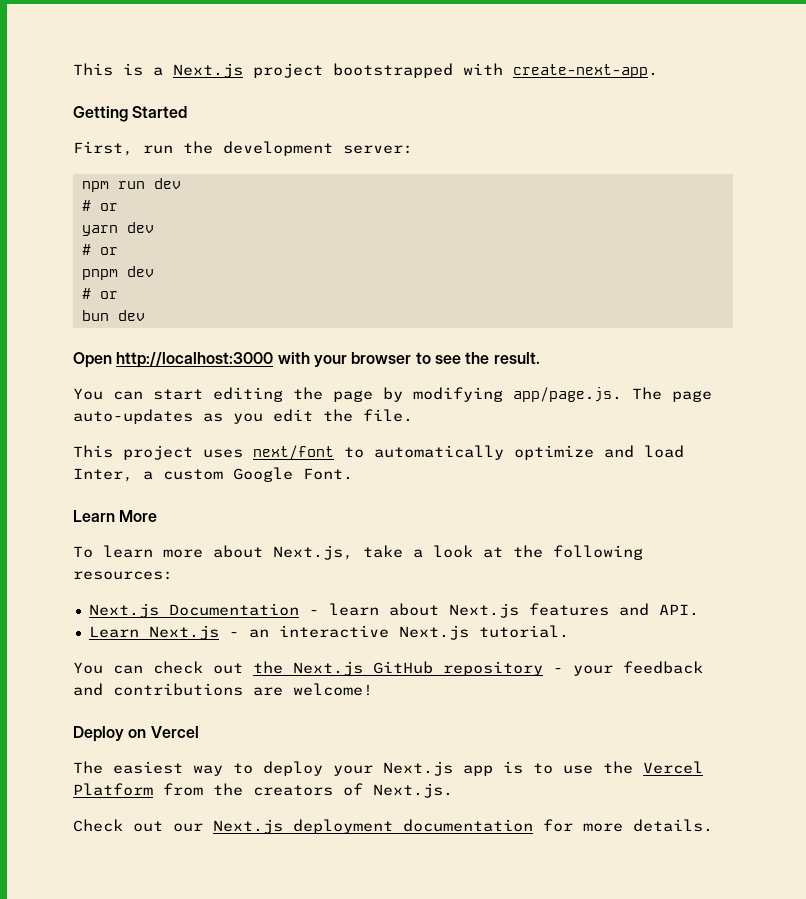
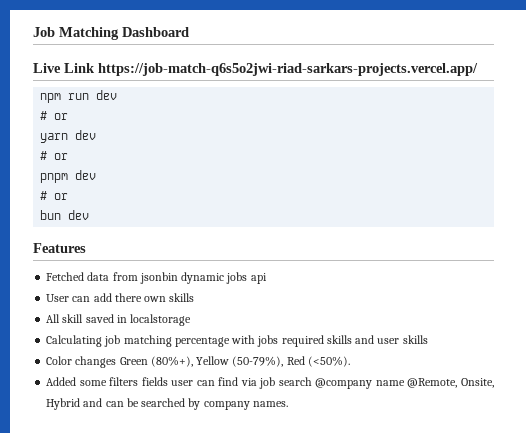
[73,63,658,78] [73,106,188,122] [73,141,413,156] This is a Next.js project bootstrapped with create-next-app. // Getting Started // First, run the development server: -> [33,27,189,40] [33,63,478,76] Job Matching Dashboard // Live Link https://job-match-q6s5o2jwi-riad-sarkars-projects.vercel.app/
[73,352,540,368] [73,387,712,402] [73,409,413,424] [73,445,684,460] [73,467,353,482] [73,510,158,522] [73,545,643,560] [73,571,173,580] [88,603,699,618] [88,625,569,640] [73,661,703,676] [73,683,373,696] [73,726,199,742] [73,761,703,776] [73,783,453,798] [73,819,713,834] Open http://localhost:3000 with your browser to see the result. // You can start editing the page by modifying app/page.js. The page auto-updates as you edit the file. // This project uses next/font to automatically optimize and load Inter, a custom Google Font. // Learn More // To learn more about Next.js, take a look at the following resources: // Next.js Documentation - learn about Next.js features and API. // Learn Next.js - an interactive Next.js tutorial. // You can check out the Next.js GitHub repository - your feedback and contributions are welcome! // Deploy on Vercel // The easiest way to deploy your Next.js app is to use the Vercel Platform from the creators of Next.js. // Check out our Next.js deployment documentation for more details. -> [33,243,86,253] [46,272,267,284] [46,293,195,302] [46,314,192,326] [46,335,428,347] [46,356,350,368] [46,377,495,389] [46,398,288,410] Features // Fetched data from jsonbin dynamic jobs api // User can add there own skills // All skill saved in localstorage // Calculating job matching percentage with jobs required skills and user skills // Color changes Green (80%+), Yellow (50-79%), Red (<50%). // Added some filters fields user can find via job search @company name @Remote, Onsite, Hybrid and can be searched by company names.

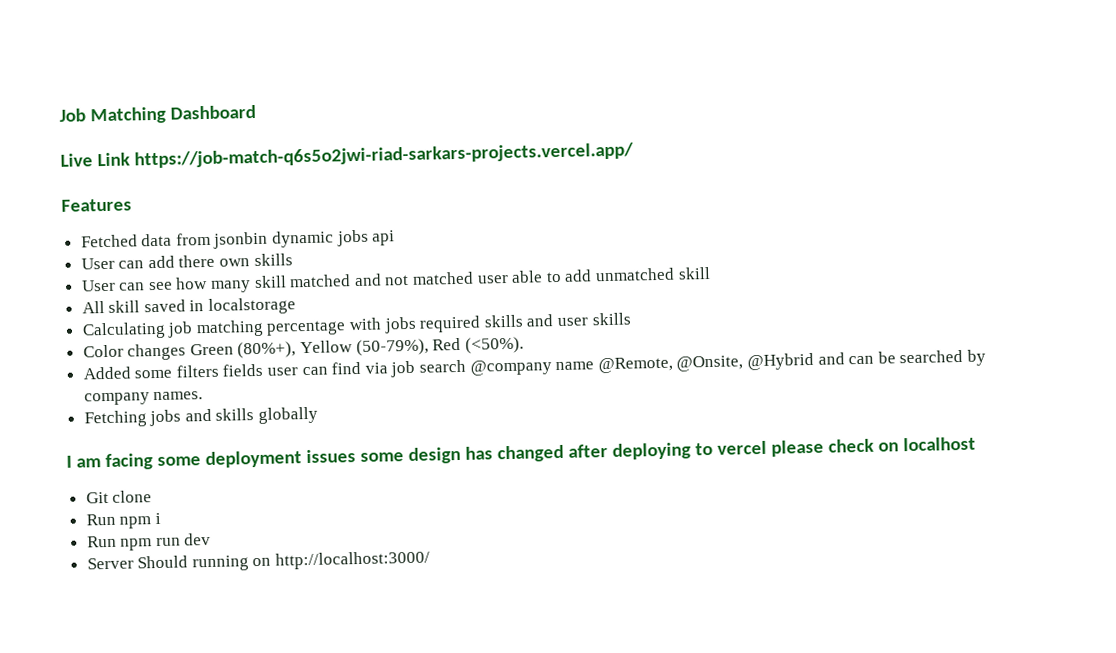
[40,90,118,103] [40,111,69,120] [40,130,97,143] [40,151,69,160] [40,170,97,183] [40,191,69,200] [40,210,90,220] // npm run dev // # or // yarn dev // # or // pnpm dev // # or // bun dev -> (634, 155) none
(195, 297) none -> [80,266,711,293] // User can see how many skill matched and not matched user able to add unmatched skill
[461,378,495,388] [46,398,81,410] Onsite, Hybrid -> [676,352,814,372] @Onsite, @Hybrid
(288, 404) none -> [83,406,319,428] [66,436,976,471] [85,490,153,504] [85,512,161,529] [86,532,212,551] [86,550,431,572] // Fetching jobs and skills globally // I am facing some deployment issues some design has changed after deploying to vercel please check on localhost // Git clone // Run npm i // Run npm run dev // Server Should running on http://localhost:3000/

